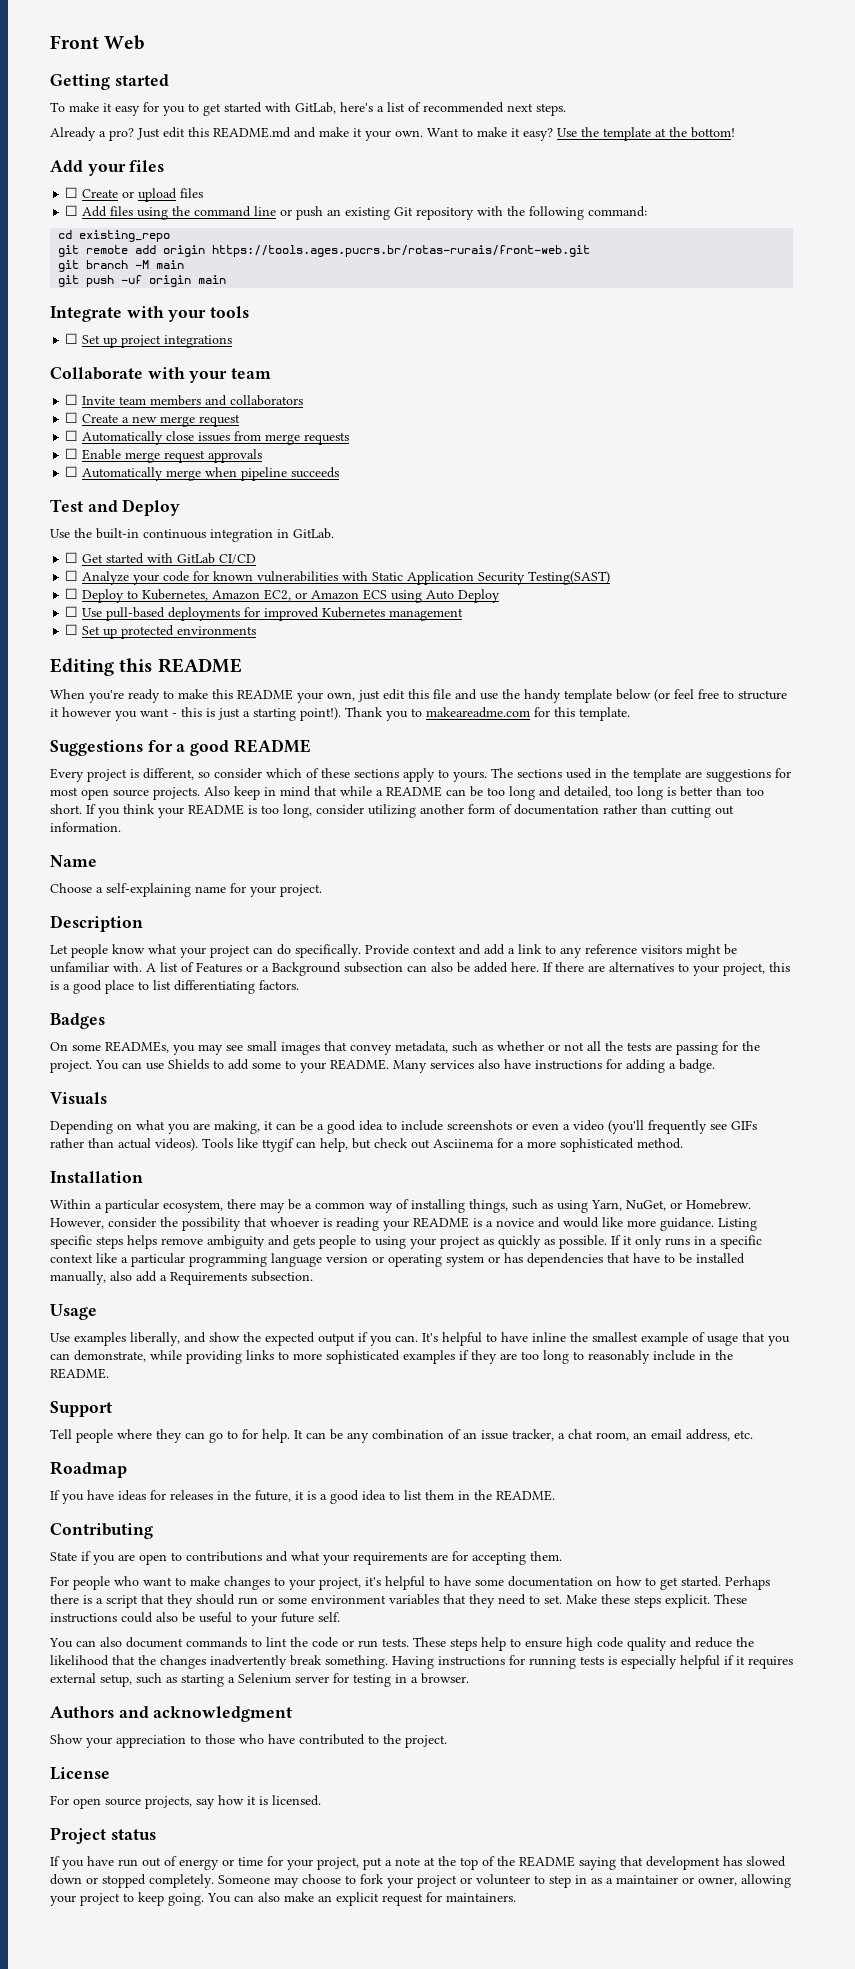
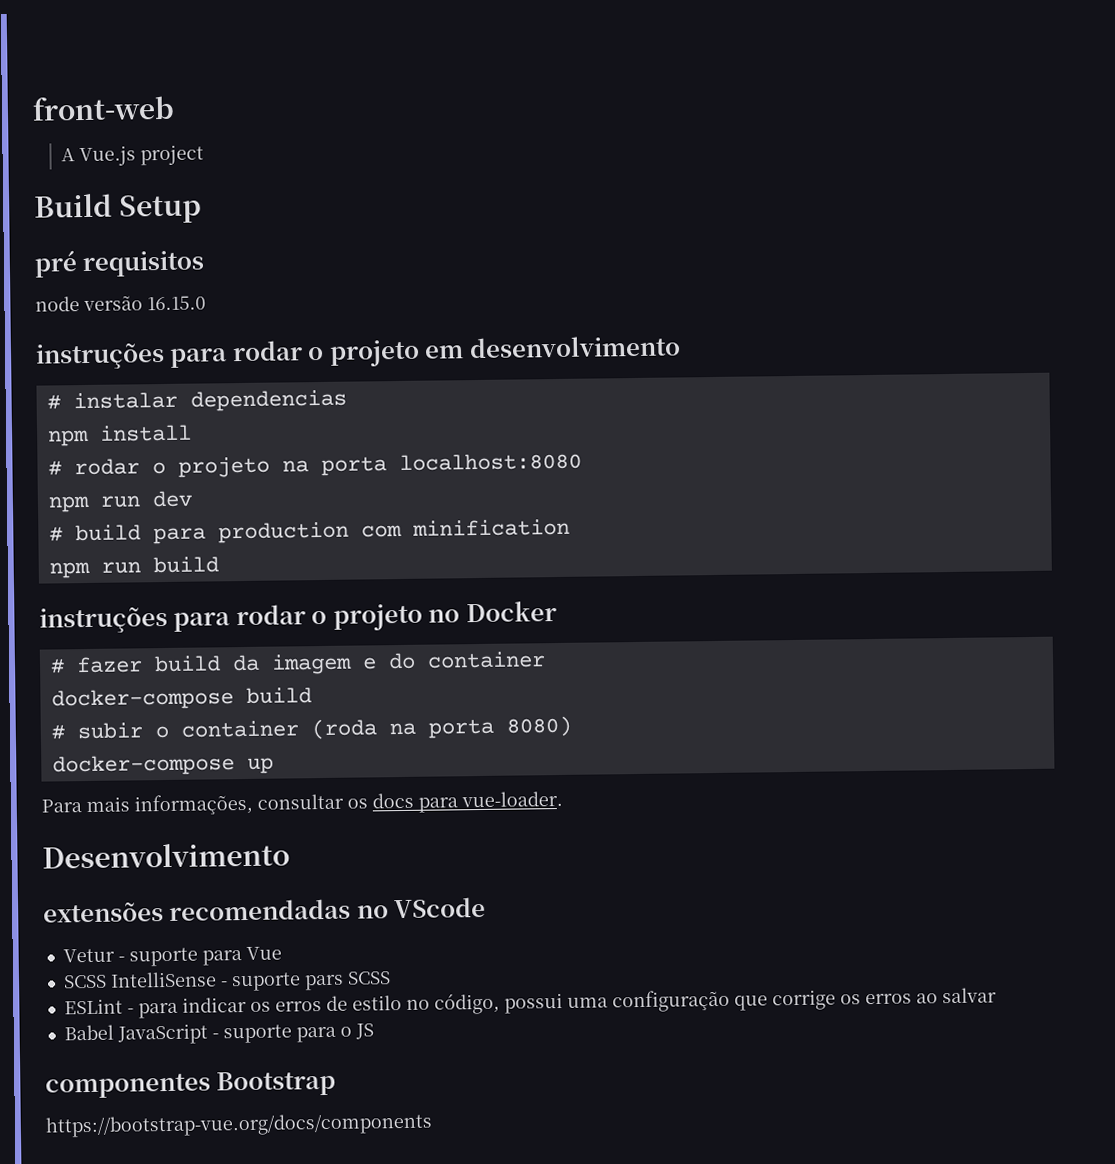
[50,35,146,50] [50,74,169,90] [50,102,566,116] [50,127,735,141] [50,160,165,176] [65,187,204,202] [65,205,648,220] [58,230,171,242] [58,245,591,257] [58,260,185,272] [58,275,227,287] [50,306,250,322] [65,333,233,348] [50,367,272,383] [65,394,304,406] [65,412,241,427] [65,430,350,445] [65,448,263,463] [65,466,340,481] [50,499,181,516] [50,528,334,542] [65,552,257,564] [65,570,611,585] [65,588,501,603] [65,606,464,621] [65,624,257,639] [50,658,242,676] [50,689,787,703] [50,707,630,721] [50,739,311,756] [50,768,791,782] [50,786,764,800] [50,804,734,818] [50,822,121,832] [50,855,97,867] [50,883,322,897] [50,915,143,932] [50,944,737,958] [50,962,790,976] [50,980,299,994] [50,1013,105,1029] [50,1041,760,1055] [50,1059,715,1073] [50,1092,107,1104] [50,1120,757,1134] [50,1138,683,1152] [50,1171,143,1183] [50,1199,751,1213] [50,1217,757,1231] [50,1235,762,1249] [50,1253,745,1267] [50,1271,313,1285] [50,1304,97,1320] [50,1332,790,1346] [50,1350,733,1364] [50,1368,109,1379] [50,1401,112,1417] [50,1429,753,1443] [50,1461,127,1478] [50,1490,555,1504] [50,1523,153,1539] [50,1551,562,1565] [50,1576,770,1590] [50,1594,747,1608] [50,1612,340,1626] [49,1637,754,1651] [50,1655,793,1669] [50,1673,469,1687] [50,1706,293,1722] [50,1734,447,1748] [50,1767,110,1780] [50,1795,321,1809] [50,1827,156,1844] [50,1856,786,1870] [50,1874,791,1888] [50,1892,516,1906] Front Web // Getting started // To make it easy for you to get started with GitLab, here's a list of recommended next steps. // Already a pro? Just edit this README.md and make it your own. Want to make it easy? Use the template at the bottom! // Add your files // ☐ Create or upload files // ☐ Add files using the command line or push an existing Git repository with the following command: // cd existing_repo // git remote add origin https://tools.ages.pucrs.br/rotas-rurais/front-web.git // git branch -M main // git push -uf origin main // Integrate with your tools // ☐ Set up project integrations // Collaborate with your team // ☐ Invite team members and collaborators // ☐ Create a new merge request // ☐ Automatically close issues from merge requests // ☐ Enable merge request approvals // ☐ Automatically merge when pipeline succeeds // Test and Deploy // Use the built-in continuous integration in GitLab. // ☐ Get started with GitLab CI/CD // ☐ Analyze your code for known vulnerabilities with Static Application Security Testing(SAST) // ☐ Deploy to Kubernetes, Amazon EC2, or Amazon ECS using Auto Deploy // ☐ Use pull-based deployments for improved Kubernetes management // ☐ Set up protected environments // Editing this README // When you're ready to make this README your own, just edit this file and use the handy template below (or feel free to structure it however you want - this is just a starting point!). Thank you to makeareadme.com for this template. // Suggestions for a good README // Every project is different, so consider which of these sections apply to yours. The sections used in the template are suggestions for most open source projects. Also keep in mind that while a README can be too long and detailed, too long is better than too short. If you think your README is too long, consider utilizing another form of documentation rather than cutting out information. // Name // Choose a self-explaining name for your project. // Description // Let people know what your project can do specifically. Provide context and add a link to any reference visitors might be unfamiliar with. A list of Features or a Background subsection can also be added here. If there are alternatives to your project, this is a good place to list differentiating factors. // Badges // On some READMEs, you may see small images that convey metadata, such as whether or not all the tests are passing for the project. You can use Shields to add some to your README. Many services also have instructions for adding a badge. // Visuals // Depending on what you are making, it can be a good idea to include screenshots or even a video (you'll frequently see GIFs rather than actual videos). Tools like ttygif can help, but check out Asciinema for a more sophisticated method. // Installation // Within a particular ecosystem, there may be a common way of installing things, such as using Yarn, NuGet, or Homebrew. However, consider the possibility that whoever is reading your README is a novice and would like more guidance. Listing specific steps helps remove ambiguity and gets people to using your project as quickly as possible. If it only runs in a specific context like a particular programming language version or operating system or has dependencies that have to be installed manually, also add a Requirements subsection. // Usage // Use examples liberally, and show the expected output if you can. It's helpful to have inline the smallest example of usage that you can demonstrate, while providing links to more sophisticated examples if they are too long to reasonably include in the README. // Support // Tell people where they can go to for help. It can be any combination of an issue tracker, a chat room, an email address, etc. // Roadmap // If you have ideas for releases in the future, it is a good idea to list them in the README. // Contributing // State if you are open to contributions and what your requirements are for accepting them. // For people who want to make changes to your project, it's helpful to have some documentation on how to get started. Perhaps there is a script that they should run or some environment variables that they need to set. Make these steps explicit. These instructions could also be useful to your future self. // You can also document commands to lint the code or run tests. These steps help to ensure high code quality and reduce the likelihood that the changes inadvertently break something. Having instructions for running tests is especially helpful if it requires external setup, such as starting a Selenium server for testing in a browser. // Authors and acknowledgment // Show your appreciation to those who have contributed to the project. // License // For open source projects, say how it is licensed. // Project status // If you have run out of energy or time for your project, put a note at the top of the README saying that development has slowed down or stopped completely. Someone may choose to fork your project or volunteer to step in as a maintainer or owner, allowing your project to keep going. You can also make an explicit request for maintainers. -> [32,95,175,121] [61,144,205,167] [34,193,202,224] [34,250,206,278] [35,295,206,312] [35,335,681,370] [46,389,347,412] [47,424,192,447] [47,452,582,478] [47,490,193,513] [48,518,570,545] [48,556,219,579] [39,601,557,634] [49,651,546,675] [50,687,312,711] [50,715,572,740] [51,754,274,777] [41,790,563,816] [42,842,290,869] [43,896,487,923] [62,946,282,967] [62,971,391,992] [63,987,997,1019] [63,1023,374,1045] [45,1070,337,1099] [45,1112,433,1138] front-web // A Vue.js project // Build Setup // pré requisitos // node versão 16.15.0 // instruções para rodar o projeto em desenvolvimento // # instalar dependencias // npm install // # rodar o projeto na porta localhost:8080 // npm run dev // # build para production com minification // npm run build // instruções para rodar o projeto no Docker // # fazer build da imagem e do container // docker-compose build // # subir o container (roda na porta 8080) // docker-compose up // Para mais informações, consultar os docs para vue-loader. // Desenvolvimento // extensões recomendadas no VScode // Vetur - suporte para Vue // SCSS IntelliSense - suporte pars SCSS // ESLint - para indicar os erros de estilo no código, possui uma configuração que corrige os erros ao salvar // Babel JavaScript - suporte para o JS // componentes Bootstrap // https://bootstrap-vue.org/docs/components

